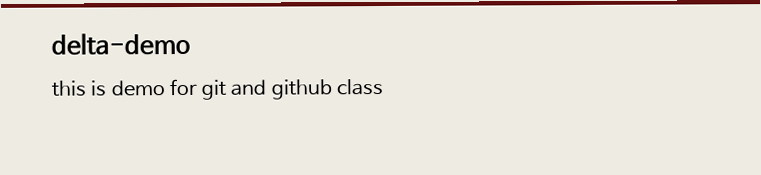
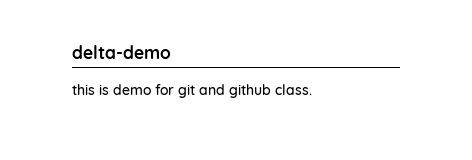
[335,78,384,96] class -> [275,84,312,95] class.

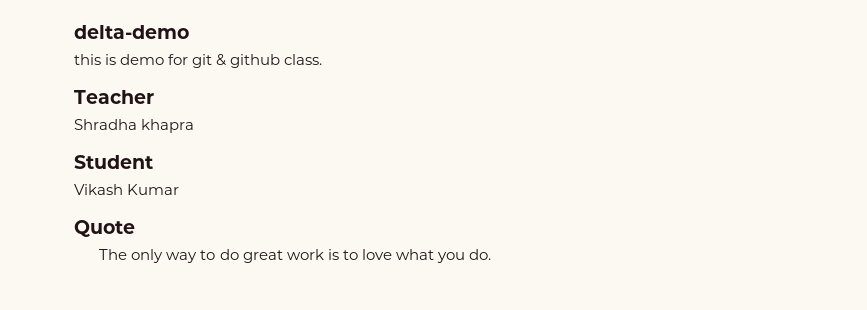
[199,84,225,95] and -> [216,54,227,66] &
(312, 89) none -> [74,90,154,104] [74,119,195,133] [74,155,153,169] [74,184,180,195] [74,220,135,237] [99,249,491,263] // Teacher // Shradha khapra // Student // Vikash Kumar // Quote // The only way to do great work is to love what you do.

